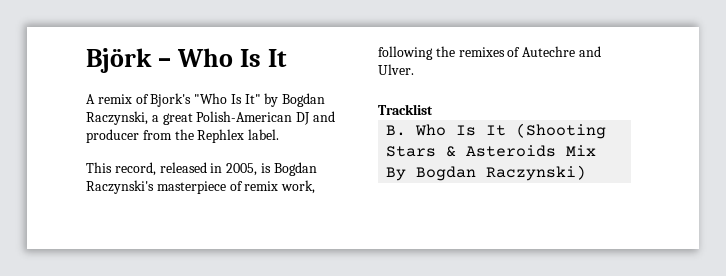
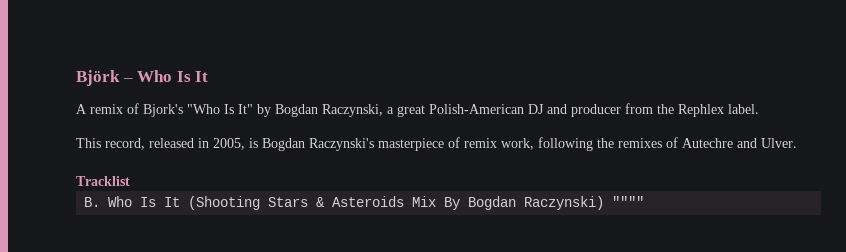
(587, 173) none -> [612,196,645,207] """"

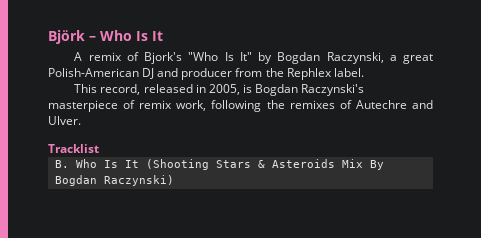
[612,196,645,207] """" -> (174, 180) none

